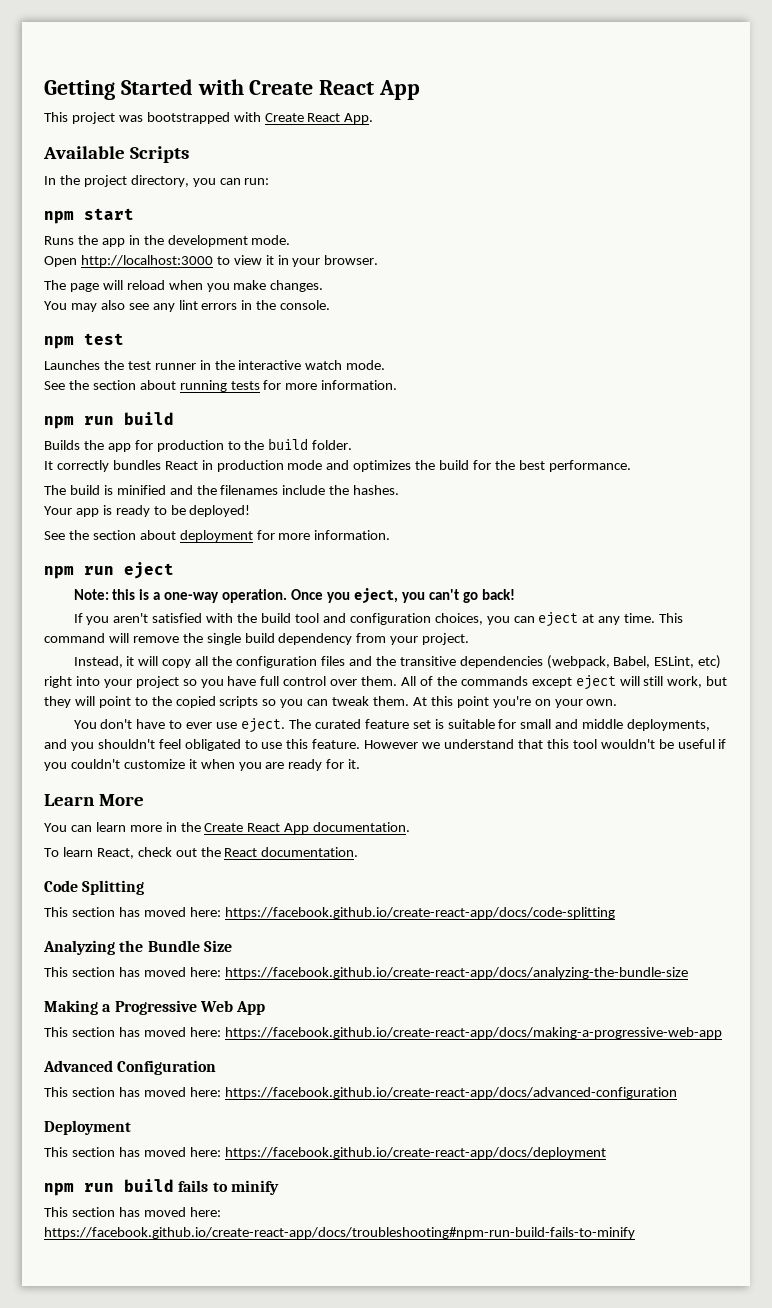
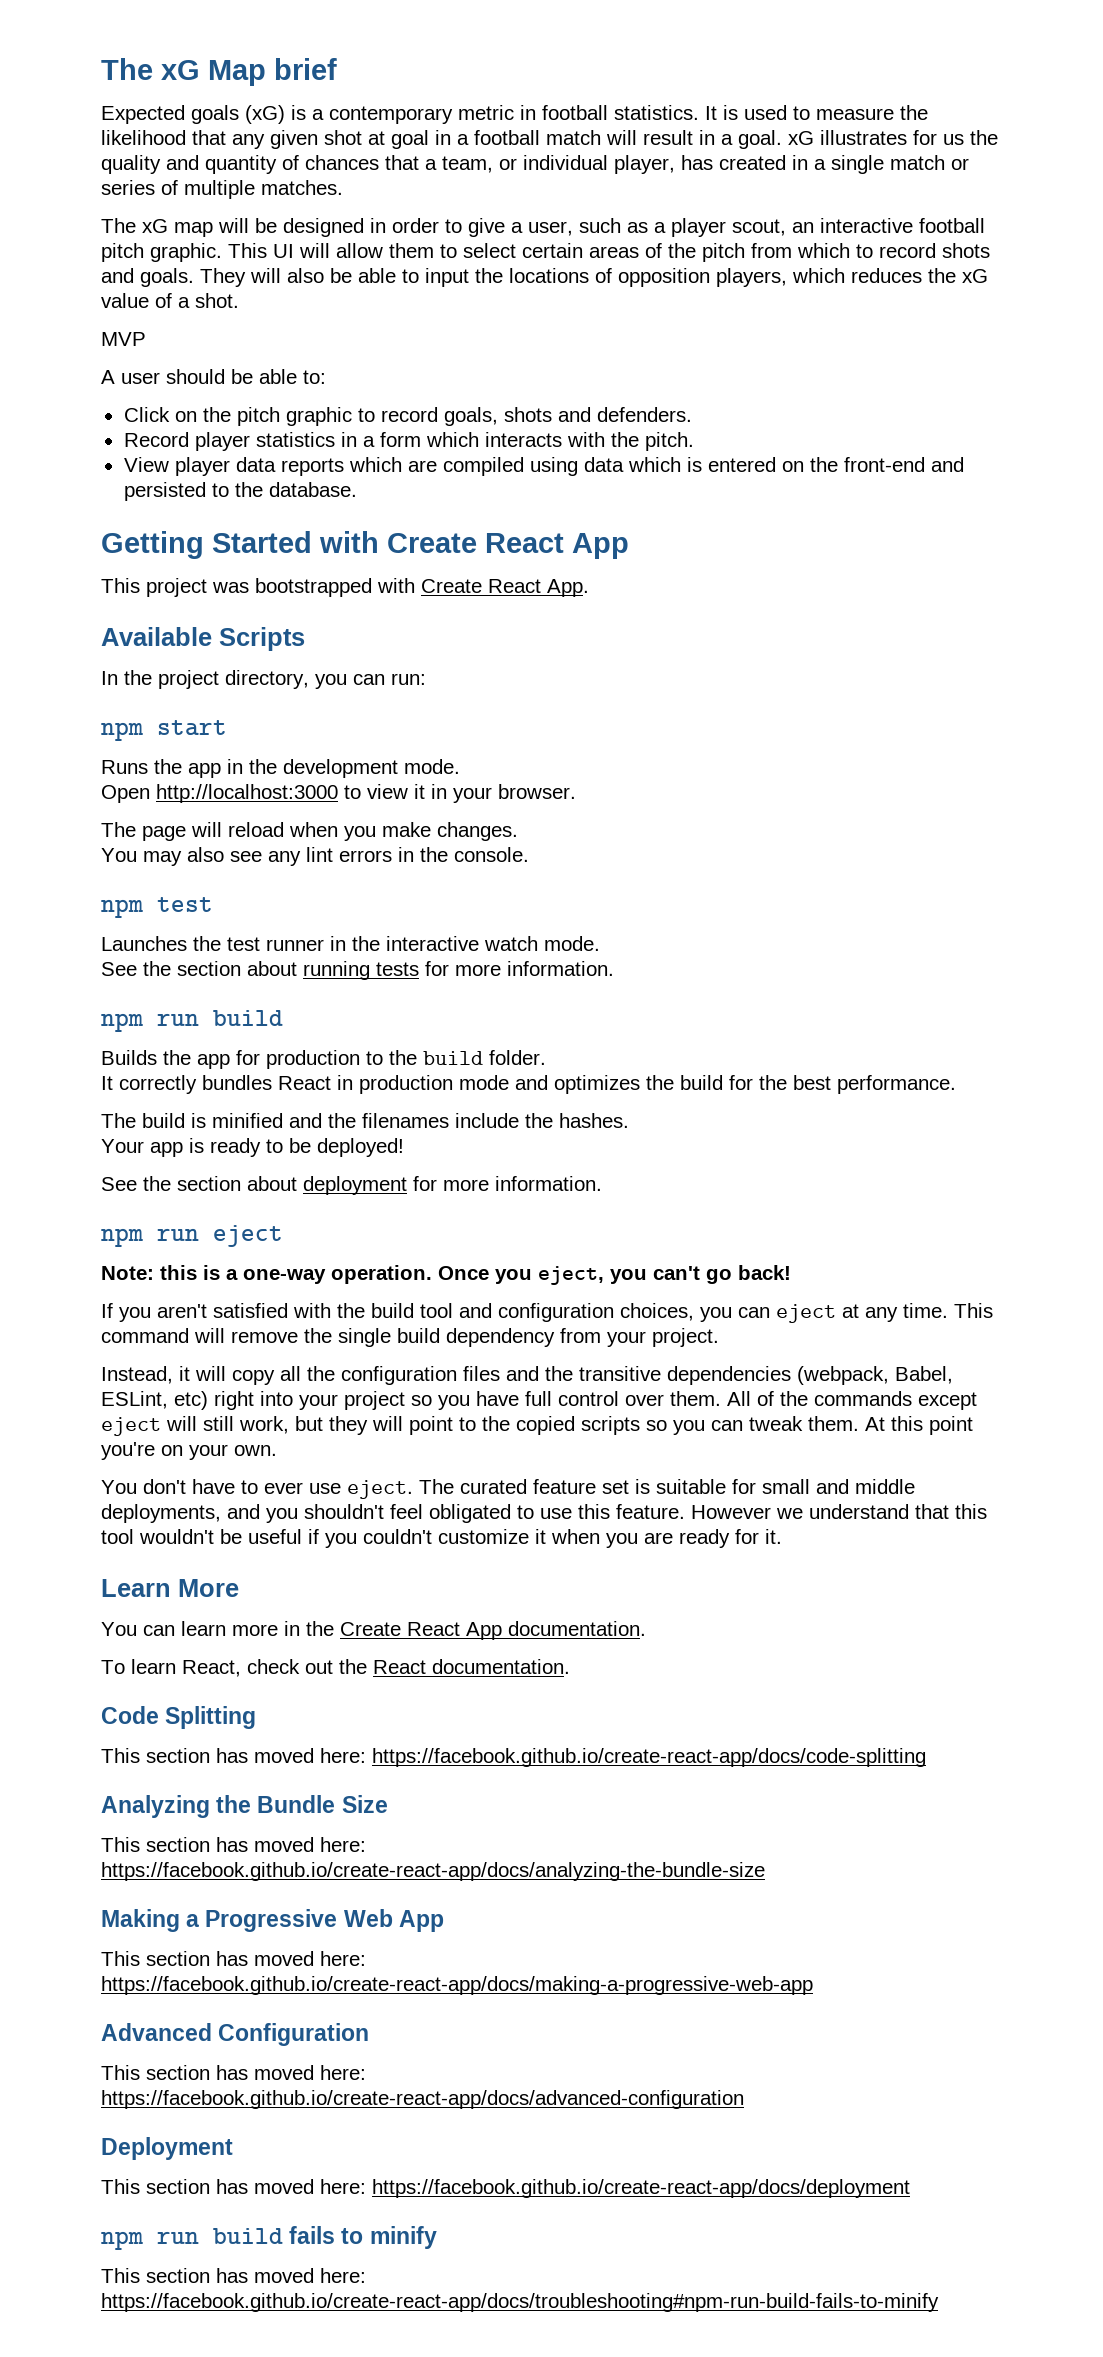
(44, 90) none -> [101,58,337,86] [101,105,928,124] [101,130,998,149] [101,155,969,174] [101,180,343,199] [101,218,985,237] [101,243,990,262] [101,268,988,287] [101,293,239,308] [101,332,146,346] [101,369,326,384] [123,407,692,426] [123,432,694,451] [123,457,964,476] [123,482,357,501] The xG Map brief // Expected goals (xG) is a contemporary metric in football statistics. It is used to measure the likelihood that any given shot at goal in a football match will result in a goal. xG illustrates for us the quality and quantity of chances that a team, or individual player, has created in a single match or series of multiple matches. // The xG map will be designed in order to give a user, such as a player scout, an interactive football pitch graphic. This UI will allow them to select certain areas of the pitch from which to record shots and goals. They will also be able to input the locations of opposition players, which reduces the xG value of a shot. // MVP // A user should be able to: // Click on the pitch graphic to record goals, shots and defenders. // Record player statistics in a form which interacts with the pitch. // View player data reports which are compiled using data which is entered on the front-end and persisted to the database. //

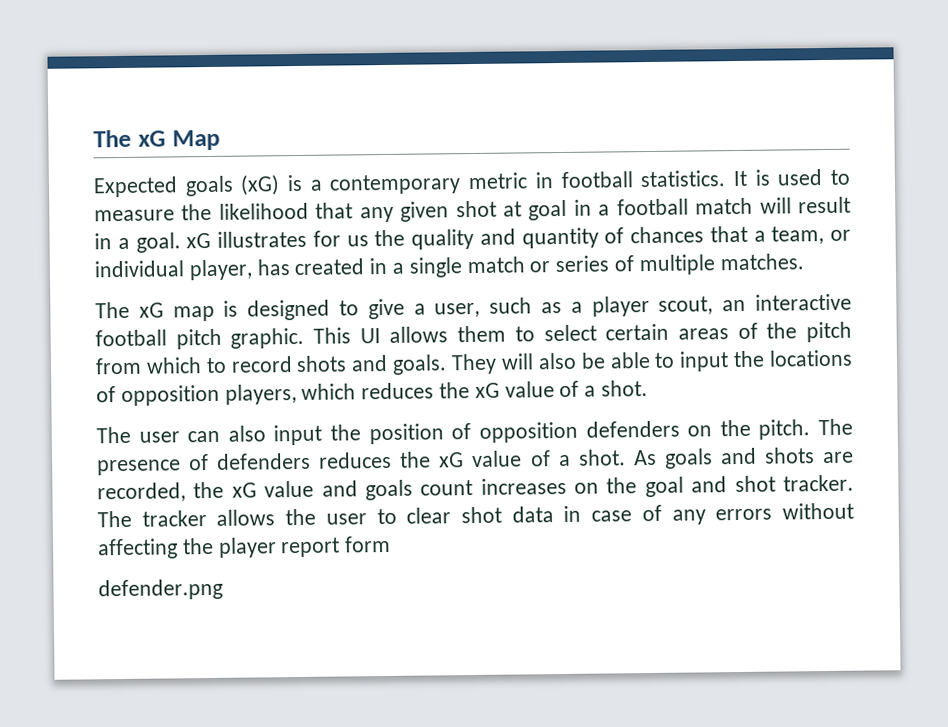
[274,58,337,80] brief -> (220, 140) none
[218,218,439,237] will be designed in order -> [223,299,331,321] is designed
[299,243,383,258] will allow -> [389,326,449,343] allows
[101,332,146,346] [101,369,326,384] [123,407,692,426] [123,432,694,451] [123,457,964,476] [123,482,357,501] [101,531,629,559] [101,578,589,597] [101,627,305,651] [101,670,426,689] [101,720,227,741] [101,759,460,778] [101,784,576,803] [101,822,518,841] [101,847,529,866] [101,897,213,918] [101,936,600,951] [101,961,614,980] [101,1010,283,1032] [101,1050,546,1069] [101,1075,956,1094] [101,1113,629,1128] [101,1138,404,1157] [101,1176,602,1195] [101,1225,283,1247] [101,1265,791,1285] [101,1303,993,1323] [101,1328,719,1347] [101,1366,953,1385] [101,1391,977,1410] [101,1416,973,1436] [101,1442,277,1460] [101,1479,915,1499] [101,1504,987,1523] [101,1529,782,1548] [101,1579,239,1597] [101,1621,646,1640] [101,1659,570,1677] [101,1706,257,1729] [101,1748,926,1767] [101,1795,388,1818] [101,1837,366,1852] [101,1862,765,1881] [101,1909,444,1932] [101,1951,366,1966] [101,1976,813,1995] [101,2023,370,2046] [101,2065,366,2080] [101,2090,744,2109] [101,2137,233,2160] [101,2179,910,2198] [101,2226,437,2250] [101,2268,366,2283] [101,2293,939,2312] MVP // A user should be able to: // Click on the pitch graphic to record goals, shots and defenders. // Record player statistics in a form which interacts with the pitch. // View player data reports which are compiled using data which is entered on the front-end and persisted to the database. // Getting Started with Create React App // This project was bootstrapped with Create React App. // Available Scripts // In the project directory, you can run: // npm start // Runs the app in the development mode. // Open http://localhost:3000 to view it in your browser. // The page will reload when you make changes. // You may also see any lint errors in the console. // npm test // Launches the test runner in the interactive watch mode. // See the section about running tests for more information. // npm run build // Builds the app for production to the build folder. // It correctly bundles React in production mode and optimizes the build for the best performance. // The build is minified and the filenames include the hashes. // Your app is ready to be deployed! // See the section about deployment for more information. // npm run eject // Note: this is a one-way operation. Once you eject, you can't go back! // If you aren't satisfied with the build tool and configuration choices, you can eject at any time. This command will remove the single build dependency from your project. // Instead, it will copy all the configuration files and the transitive dependencies (webpack, Babel, ESLint, etc) right into your project so you have full control over them. All of the commands except eject will still work, but they will point to the copied scripts so you can tweak them. At this point you're on your own. // You don't have to ever use eject. The curated feature set is suitable for small and middle deployments, and you shouldn't feel obligated to use this feature. However we understand that this tool wouldn't be useful if you couldn't customize it when you are ready for it. // Learn More // You can learn more in the Create React App documentation. // To learn React, check out the React documentation. // Code Splitting // This section has moved here: https://facebook.github.io/create-react-app/docs/code-splitting // Analyzing the Bundle Size // This section has moved here: https://facebook.github.io/create-react-app/docs/analyzing-the-bundle-size // Making a Progressive Web App // This section has moved here: https://facebook.github.io/create-react-app/docs/making-a-progressive-web-app // Advanced Configuration // This section has moved here: https://facebook.github.io/create-react-app/docs/advanced-configuration // Deployment // This section has moved here: https://facebook.github.io/create-react-app/docs/deployment // npm run build fails to minify // This section has moved here: https://facebook.github.io/create-react-app/docs/troubleshooting#npm-run-build-fails-to-minify -> [96,418,854,446] [97,447,854,476] [97,474,854,503] [97,502,854,528] [97,535,392,560] [98,578,223,601] The user can also input the position of opposition defenders on the pitch. The presence of defenders reduces the xG value of a shot. As goals and shots are recorded, the xG value and goals count increases on the goal and shot tracker. The tracker allows the user to clear shot data in case of any errors without affecting the player report form // defender.png

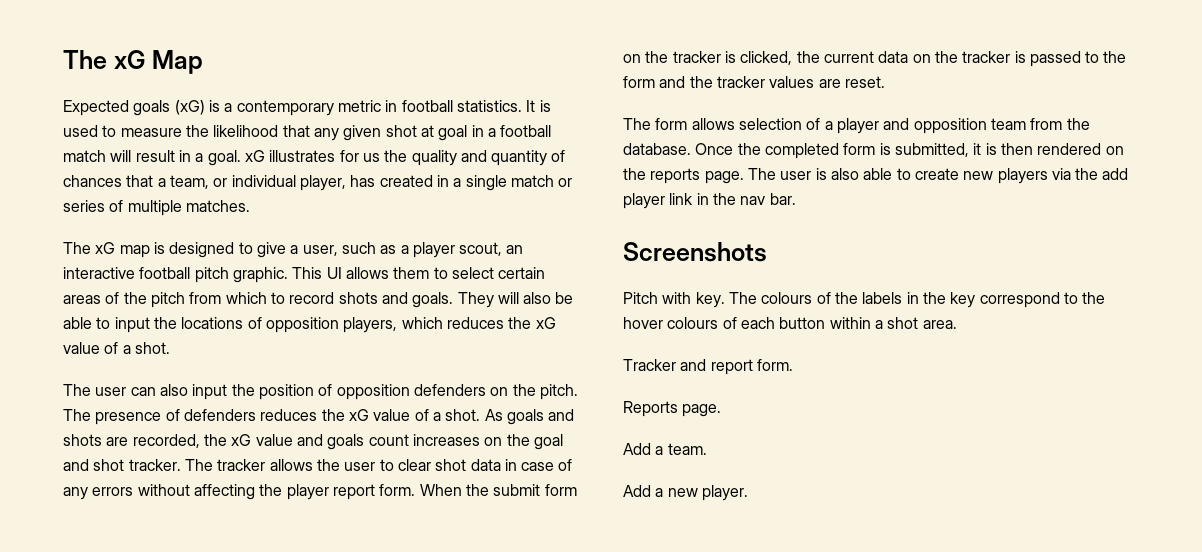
[344,535,392,553] [98,578,223,601] form // defender.png -> [379,484,577,496] [623,51,1127,67] [623,76,885,88] [623,118,1090,134] [623,143,1124,159] [623,168,1129,184] [623,193,796,209] [623,242,767,262] [623,292,1106,308] [623,317,957,329] [623,359,793,375] [623,401,722,417] [623,443,707,455] [623,485,748,501] form. When the submit form on the tracker is clicked, the current data on the tracker is passed to the form and the tracker values are reset. // The form allows selection of a player and opposition team from the database. Once the completed form is submitted, it is then rendered on the reports page. The user is also able to create new players via the add player link in the nav bar. // Screenshots // Pitch with key. The colours of the labels in the key correspond to the hover colours of each button within a shot area. // Tracker and report form. // Reports page. // Add a team. // Add a new player.

